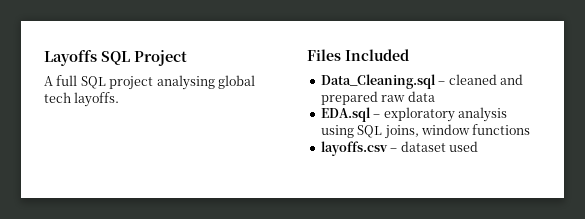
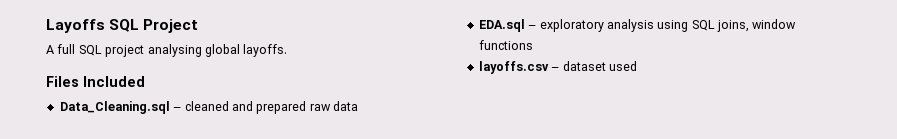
[44,92,71,103] tech -> (240, 50) none

